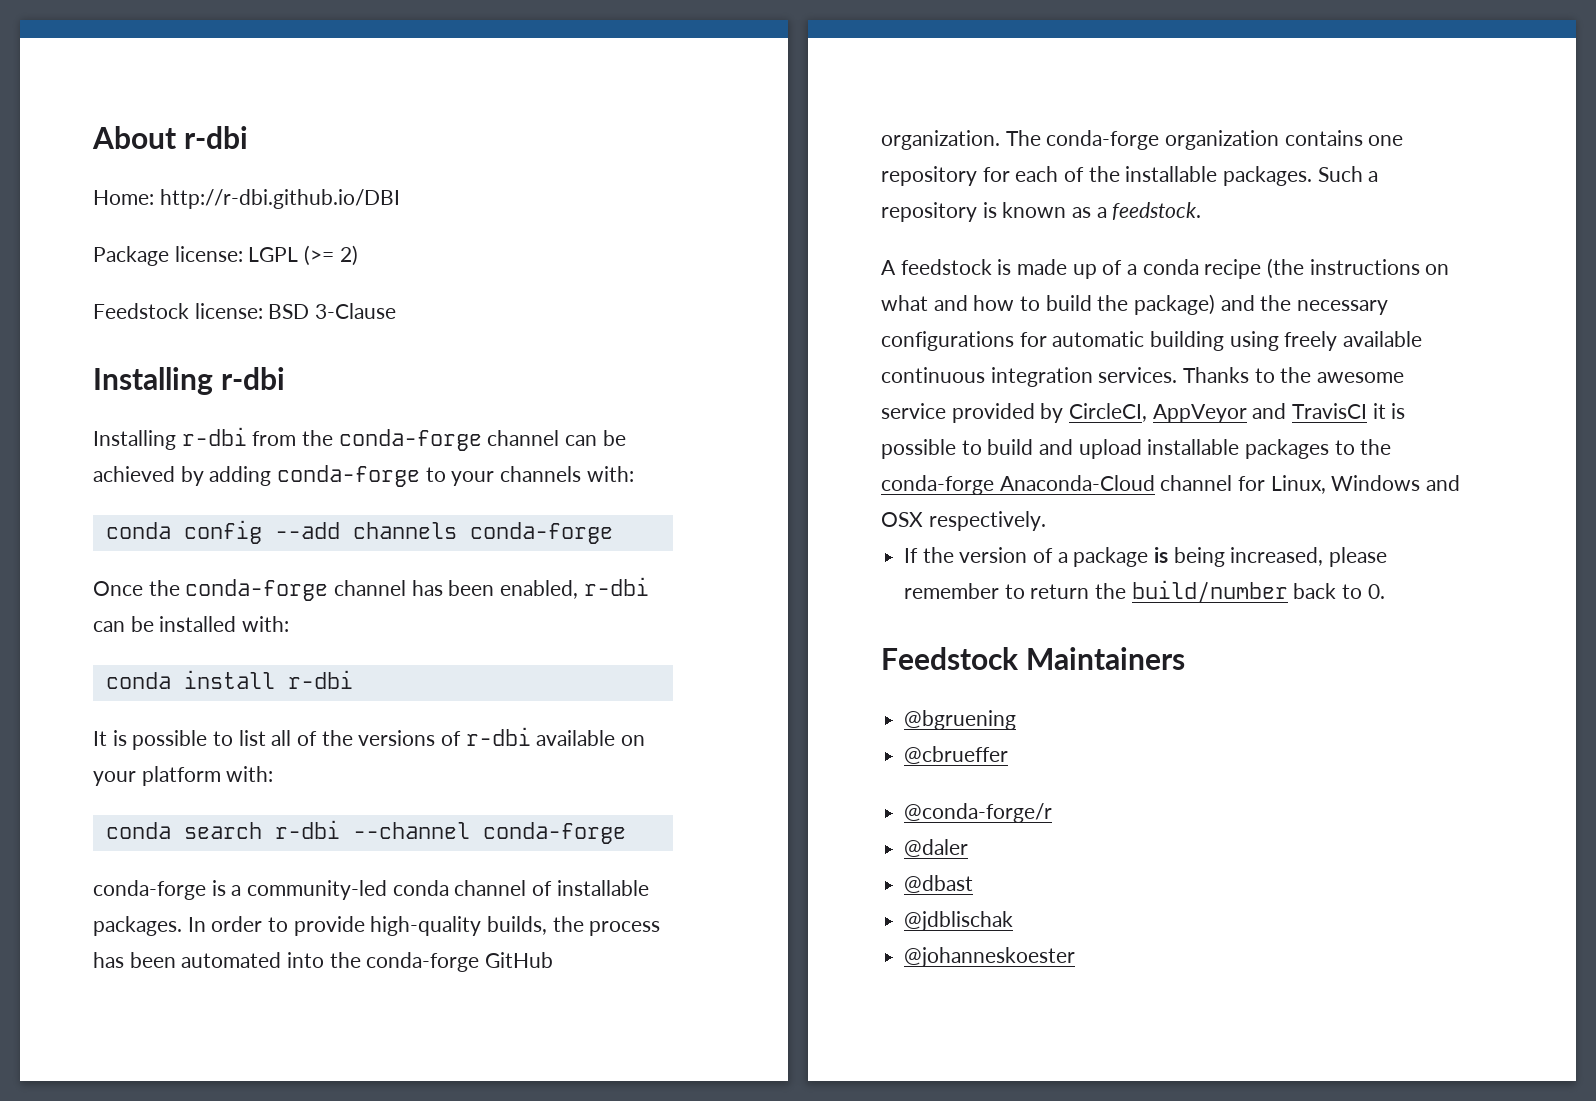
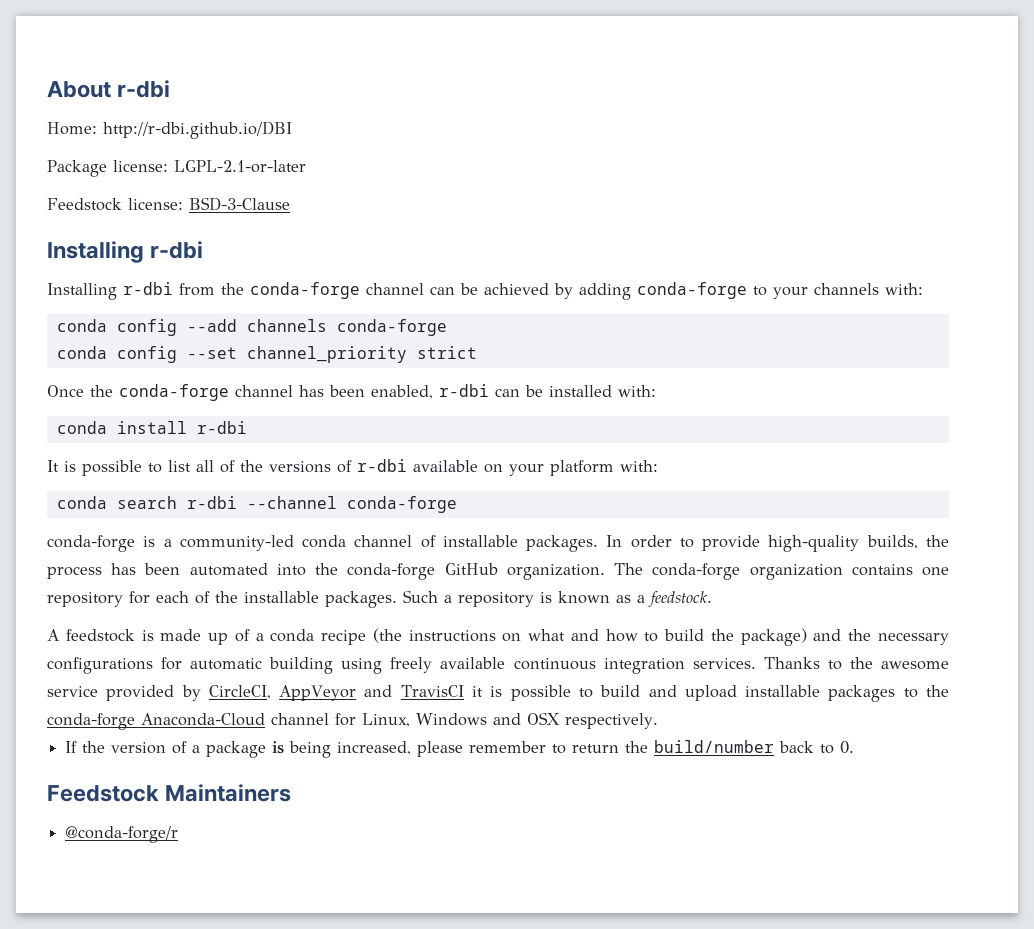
[248,245,358,266] LGPL (>= 2) -> [174,160,306,173] LGPL-2.1-or-later
[268,303,397,319] BSD 3-Clause -> [189,197,290,211] BSD-3-Clause
(613, 533) none -> [56,346,477,363] // conda config --set channel_priority strict
[904,710,1017,730] [904,746,1009,764] // @bgruening // @cbrueffer -> (292, 793) none
[904,839,969,857] [904,875,974,893] [904,911,1014,931] [904,947,1076,967] // @daler // @dbast // @jdblischak // @johanneskoester -> (179, 834) none

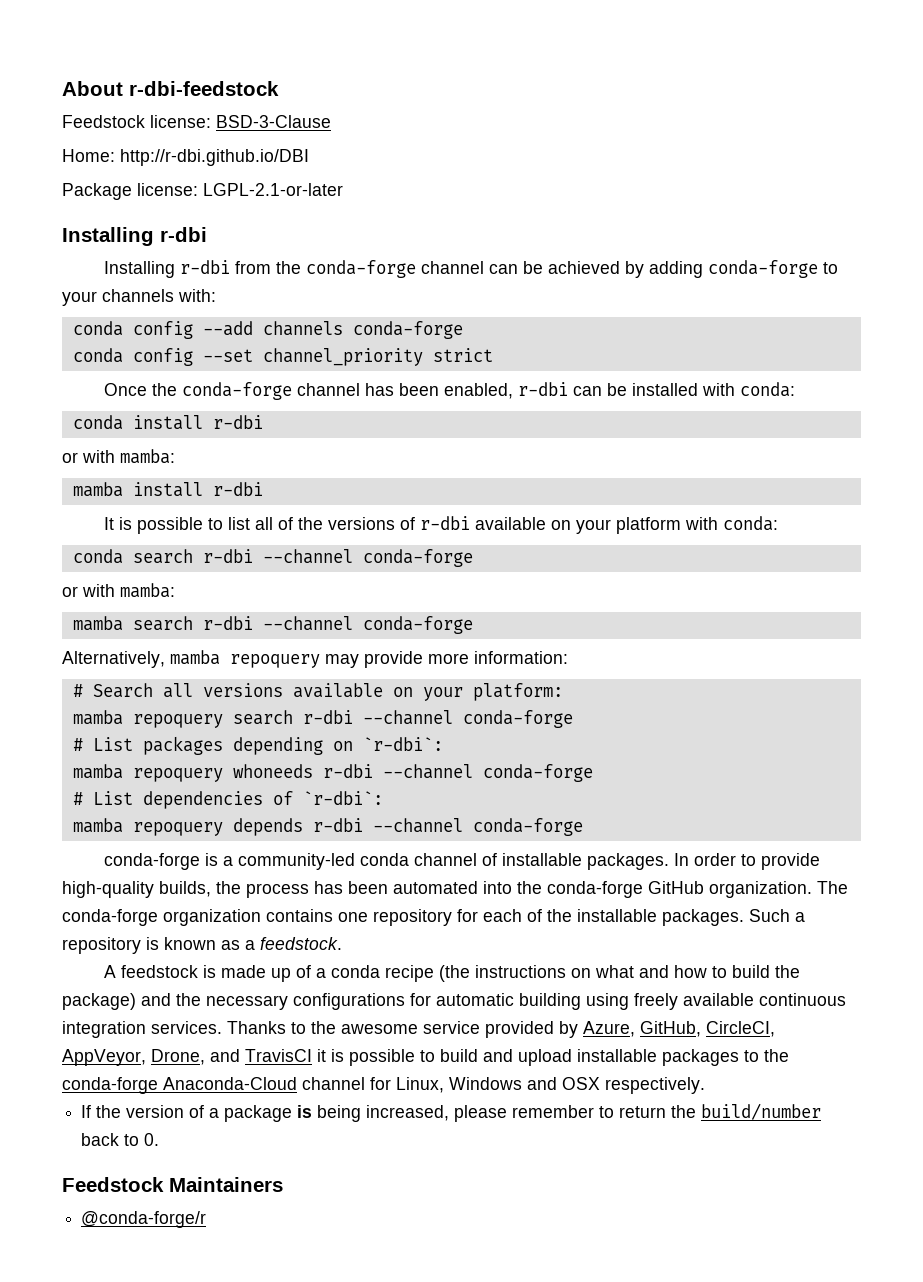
[117,80,171,98] r-dbi -> [129,81,279,96] [62,115,331,128] r-dbi-feedstock // Feedstock license: BSD-3-Clause
[47,197,290,211] // Feedstock license: BSD-3-Clause -> (343, 189) none
[618,385,656,397] with: -> [702,382,796,397] with conda:
(247, 427) none -> [62,449,175,464] [72,482,263,497] // or with mamba: // mamba install r-dbi
[620,460,658,472] with: -> [685,516,779,531] with conda:
(457, 504) none -> [62,583,175,598] [72,616,473,634] [62,650,568,668] [72,683,563,701] [72,710,573,728] [72,736,443,755] [72,764,593,782] [72,791,383,809] [72,818,583,836] // or with mamba: // mamba search r-dbi --channel conda-forge // Alternatively, mamba repoquery may provide more information: // # Search all versions available on your platform: // mamba repoquery search r-dbi --channel conda-forge // # List packages depending on `r-dbi`: // mamba repoquery whoneeds r-dbi --channel conda-forge // # List dependencies of `r-dbi`: // mamba repoquery depends r-dbi --channel conda-forge
[208,685,357,701] CircleCI, AppVeyor -> [583,1021,775,1037] [62,1049,205,1066] Azure, GitHub, CircleCI, AppVeyor, Drone,

